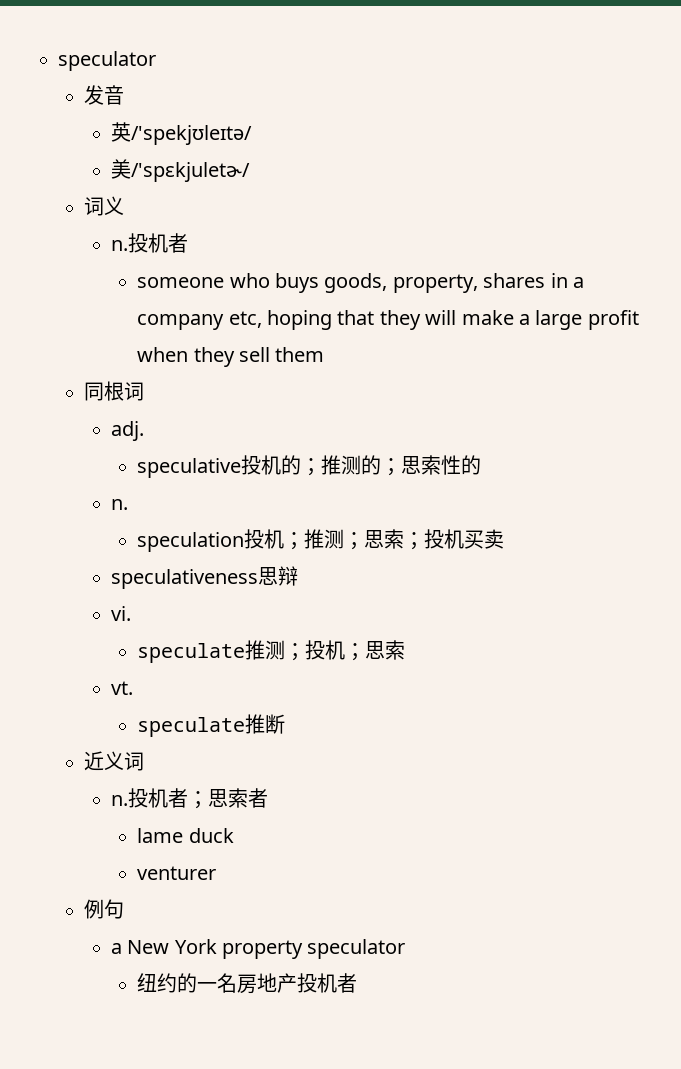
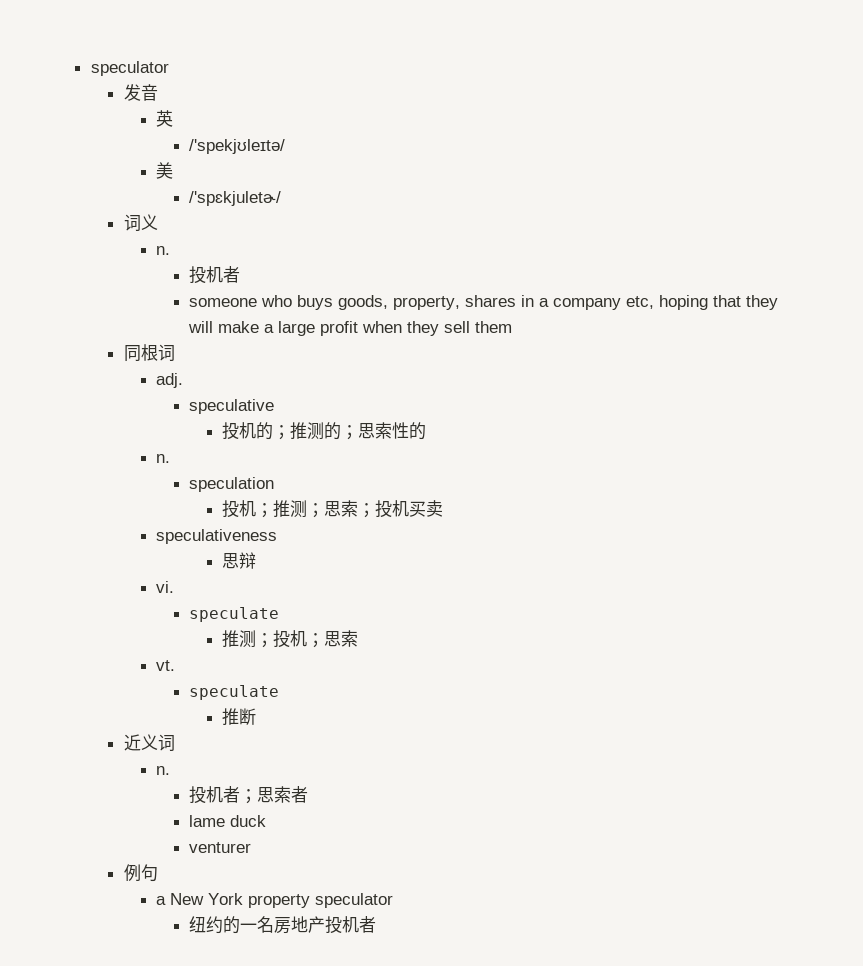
(131, 132) none -> (174, 118) //
(131, 169) none -> (174, 170) //
(128, 245) none -> (171, 250) //
(242, 468) none -> (275, 406) //
(245, 542) none -> (275, 484) //
(258, 579) none -> (278, 536) //
(246, 653) none -> (280, 614) //
(246, 727) none -> (280, 692) //
(128, 800) none -> (171, 770) //

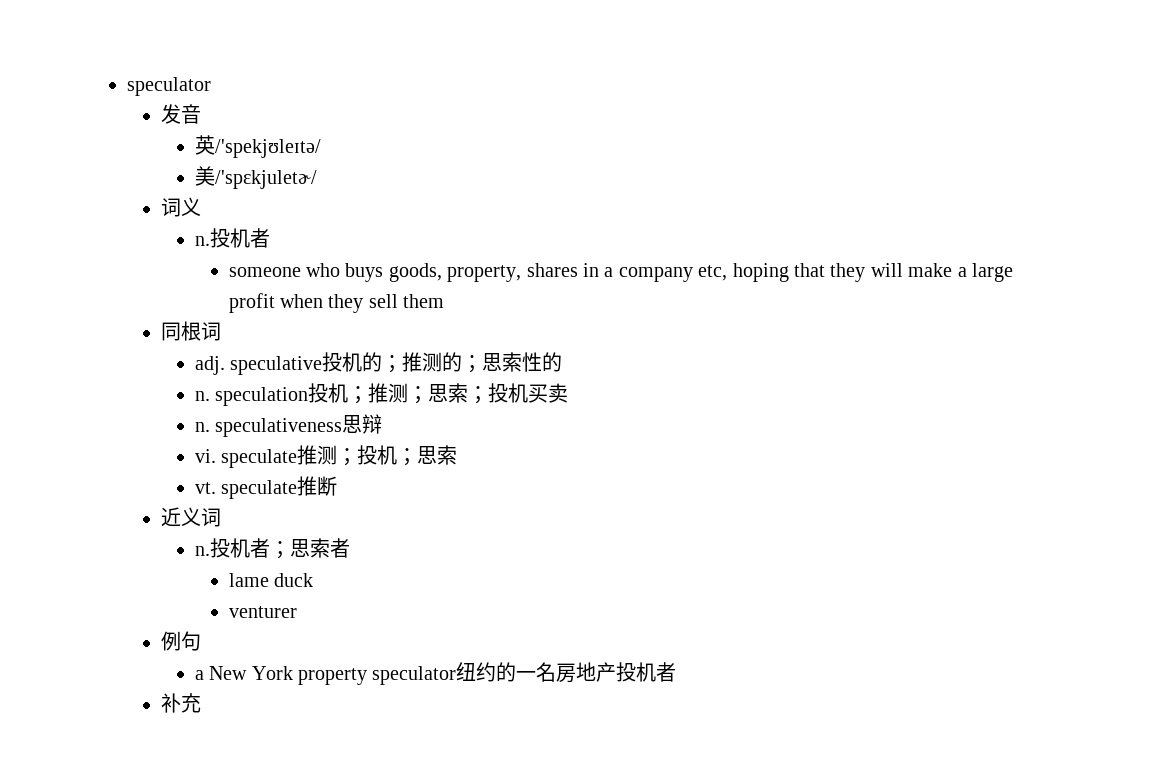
(174, 118) // -> (215, 145) none
(174, 170) // -> (215, 176) none
(171, 250) // -> (210, 241) none
(184, 380) // -> (225, 365) none
(275, 406) // -> (323, 365) none
(171, 458) // -> (210, 396) none
(275, 484) // -> (309, 396) none
(443, 508) none -> [194,422,210,432] n.
(278, 536) // -> (343, 427) none
[189,607,280,622] // speculate // -> [221,449,298,468] speculate
[189,685,280,700] // speculate // -> [221,480,298,499] speculate
(171, 770) // -> (210, 551) none
(394, 900) // -> (457, 675) none
(377, 924) none -> [160,693,201,713] // 补充

